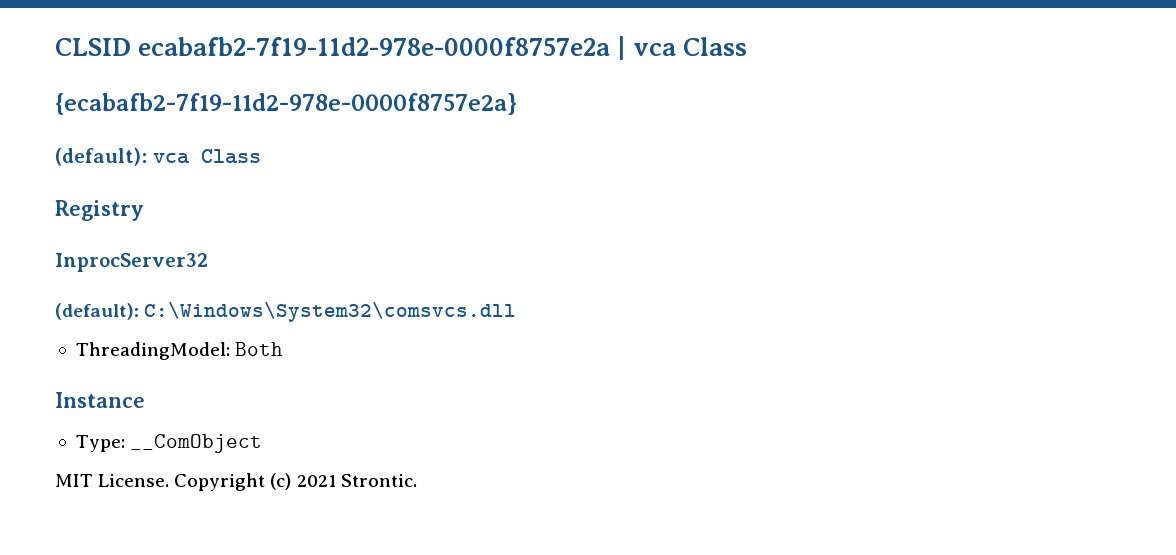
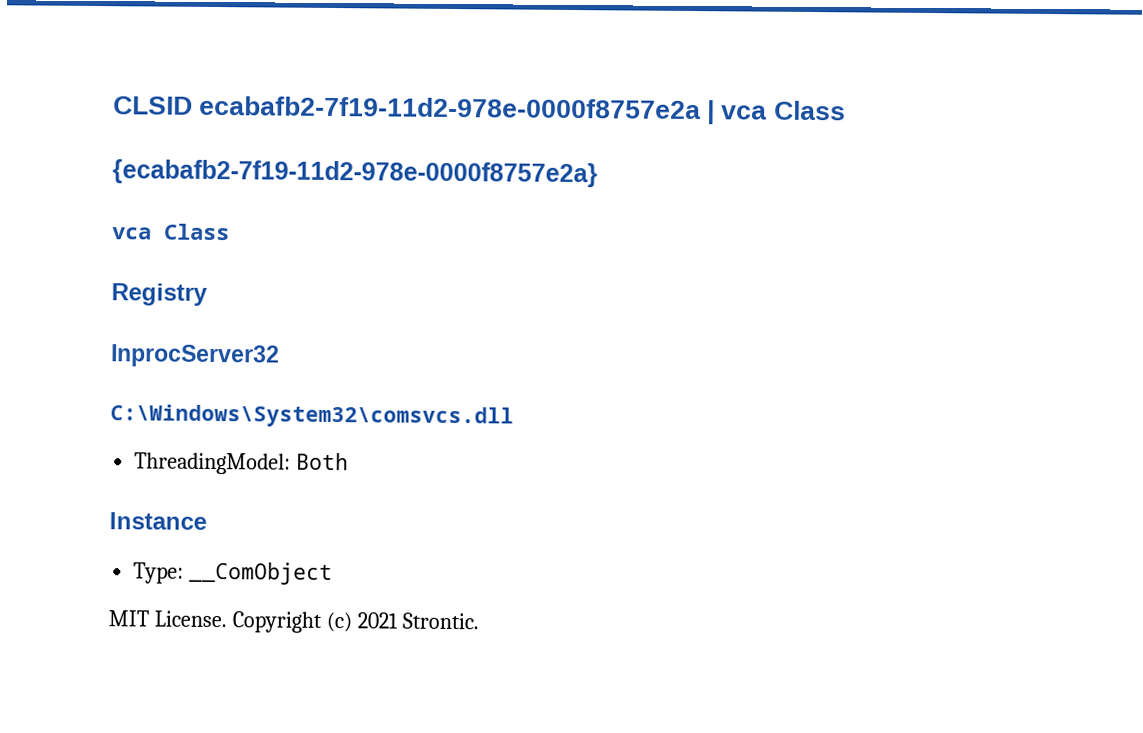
[55,147,147,166] (default): -> (598, 173) none
[55,303,139,320] (default): -> (280, 356) none

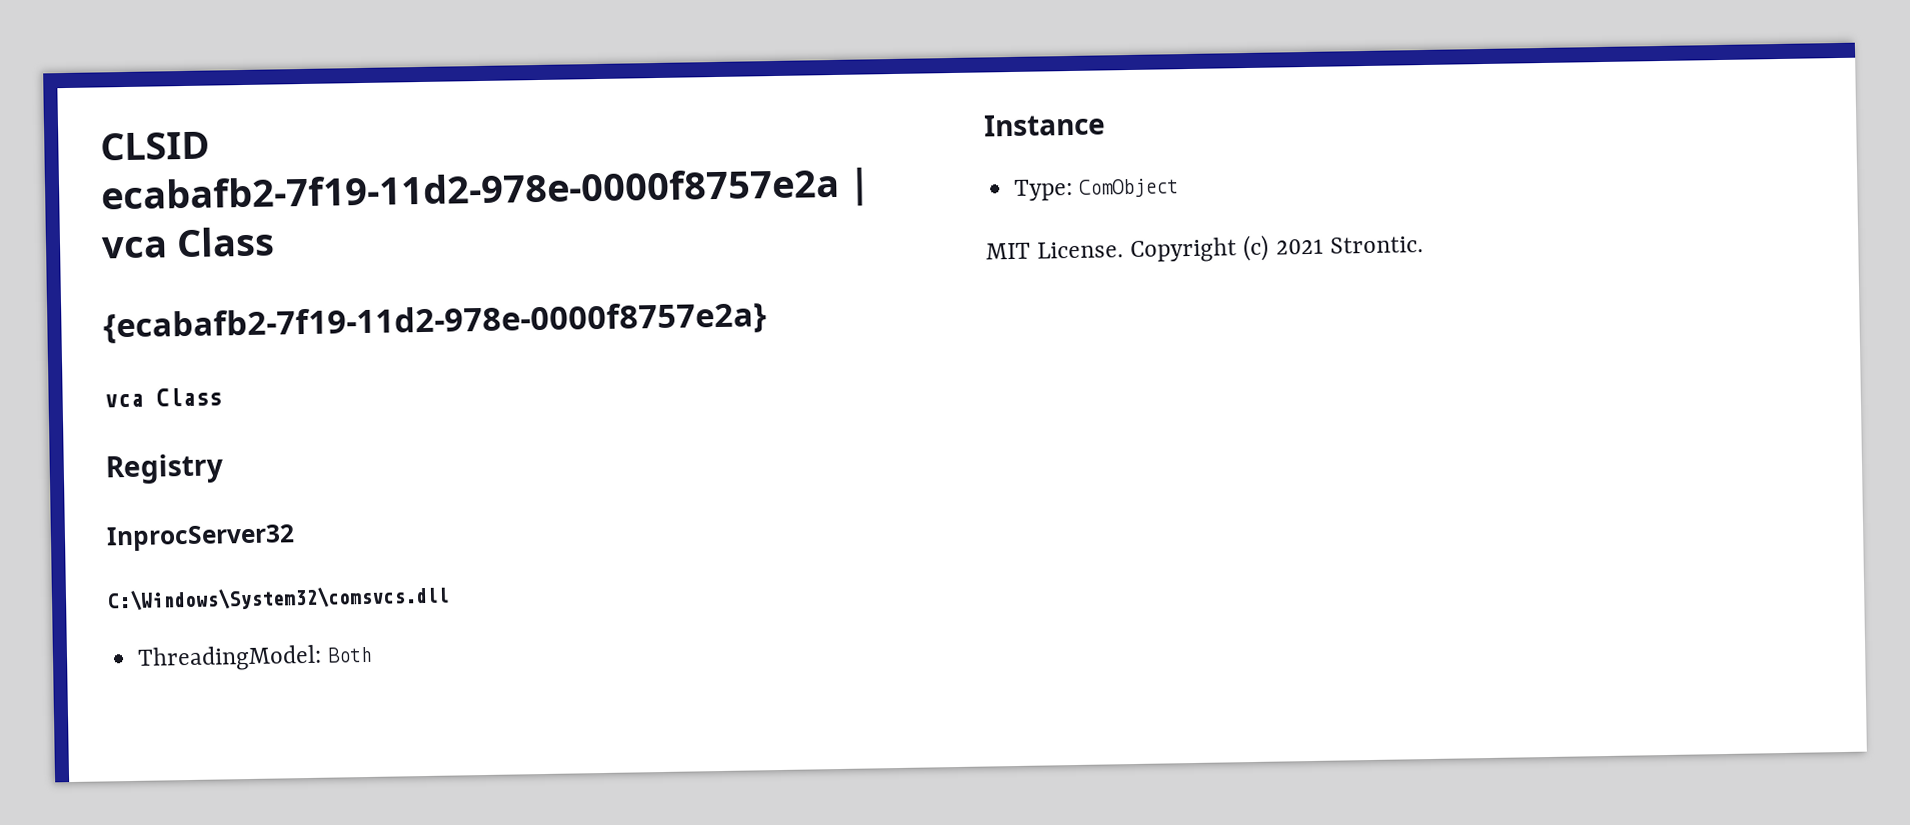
[189,561,334,586] __ComObject -> [1079,178,1180,198] ComObject

